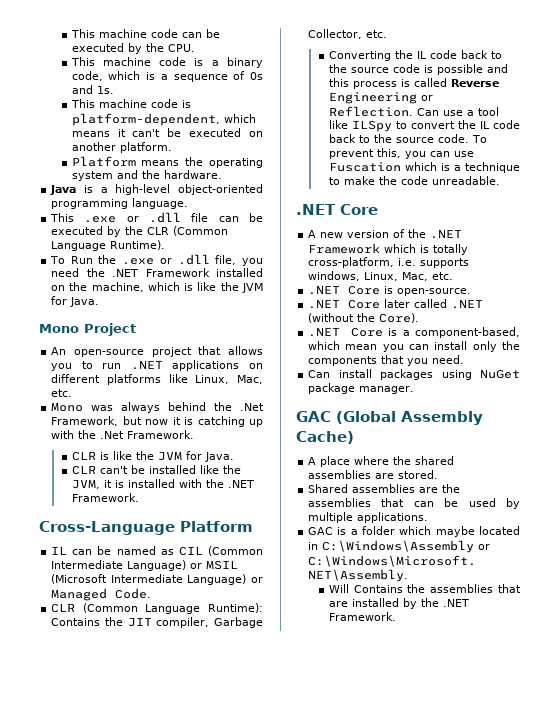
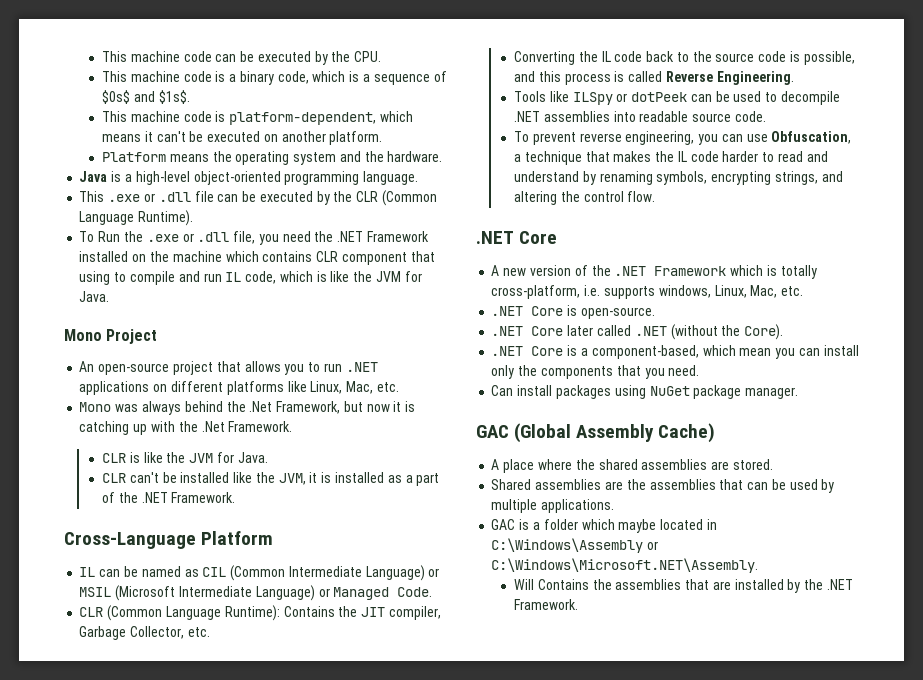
[250,72,263,80] [71,85,114,94] 0s and 1s. -> [102,90,190,104] $0s$ and $1s$.
[91,282,144,292] machine, -> [172,251,435,265] [79,271,277,285] machine which contains CLR component that using to compile and run IL code,
[178,479,202,488] with -> [387,473,440,486] [102,492,116,503] as a part of
[436,64,483,75] possible -> [803,51,855,65] possible,
[328,92,433,104] [328,106,499,117] [328,120,520,132] [328,134,487,143] [328,148,474,159] [328,162,520,173] [328,176,500,185] Engineering or Reflection. Can use a tool like ILSpy to convert the IL code back to the source code. To prevent this, you can use Fuscation which is a technique to make the code unreadable. -> [716,71,794,85] [514,91,841,105] [514,111,766,122] [514,131,852,145] [514,151,828,165] [514,171,843,185] [514,191,656,205] Engineering. // Tools like ILSpy or dotPeek can be used to decompile .NET assemblies into readable source code. // To prevent reverse engineering, you can use Obfuscation, a technique that makes the IL code harder to read and understand by renaming symbols, encrypting strings, and altering the control flow.

